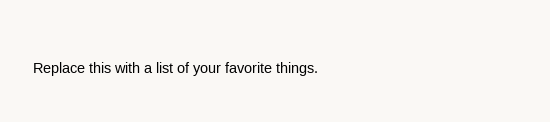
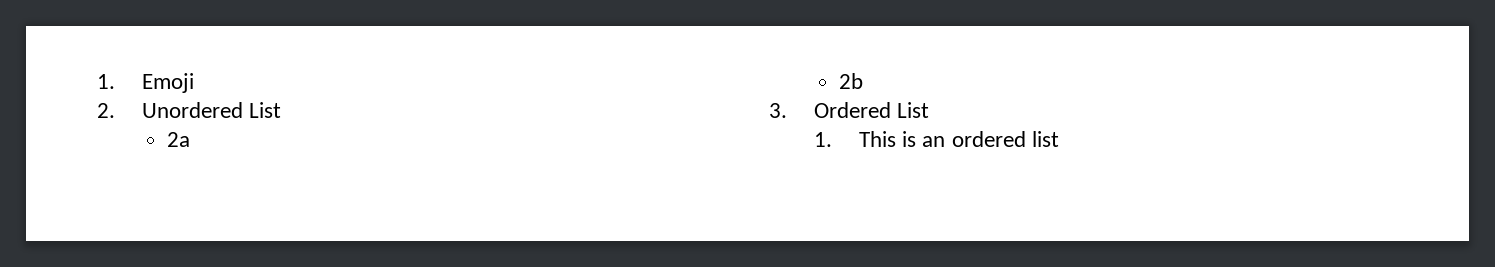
[33,62,318,76] Replace this with a list of your favorite things. -> [97,73,194,93] [97,102,282,118] [167,132,191,147] [839,73,864,89] [769,102,930,118] [813,131,1059,147] 1. Emoji // 2. Unordered List // 2a // 2b // 3. Ordered List // 1. This is an ordered list

